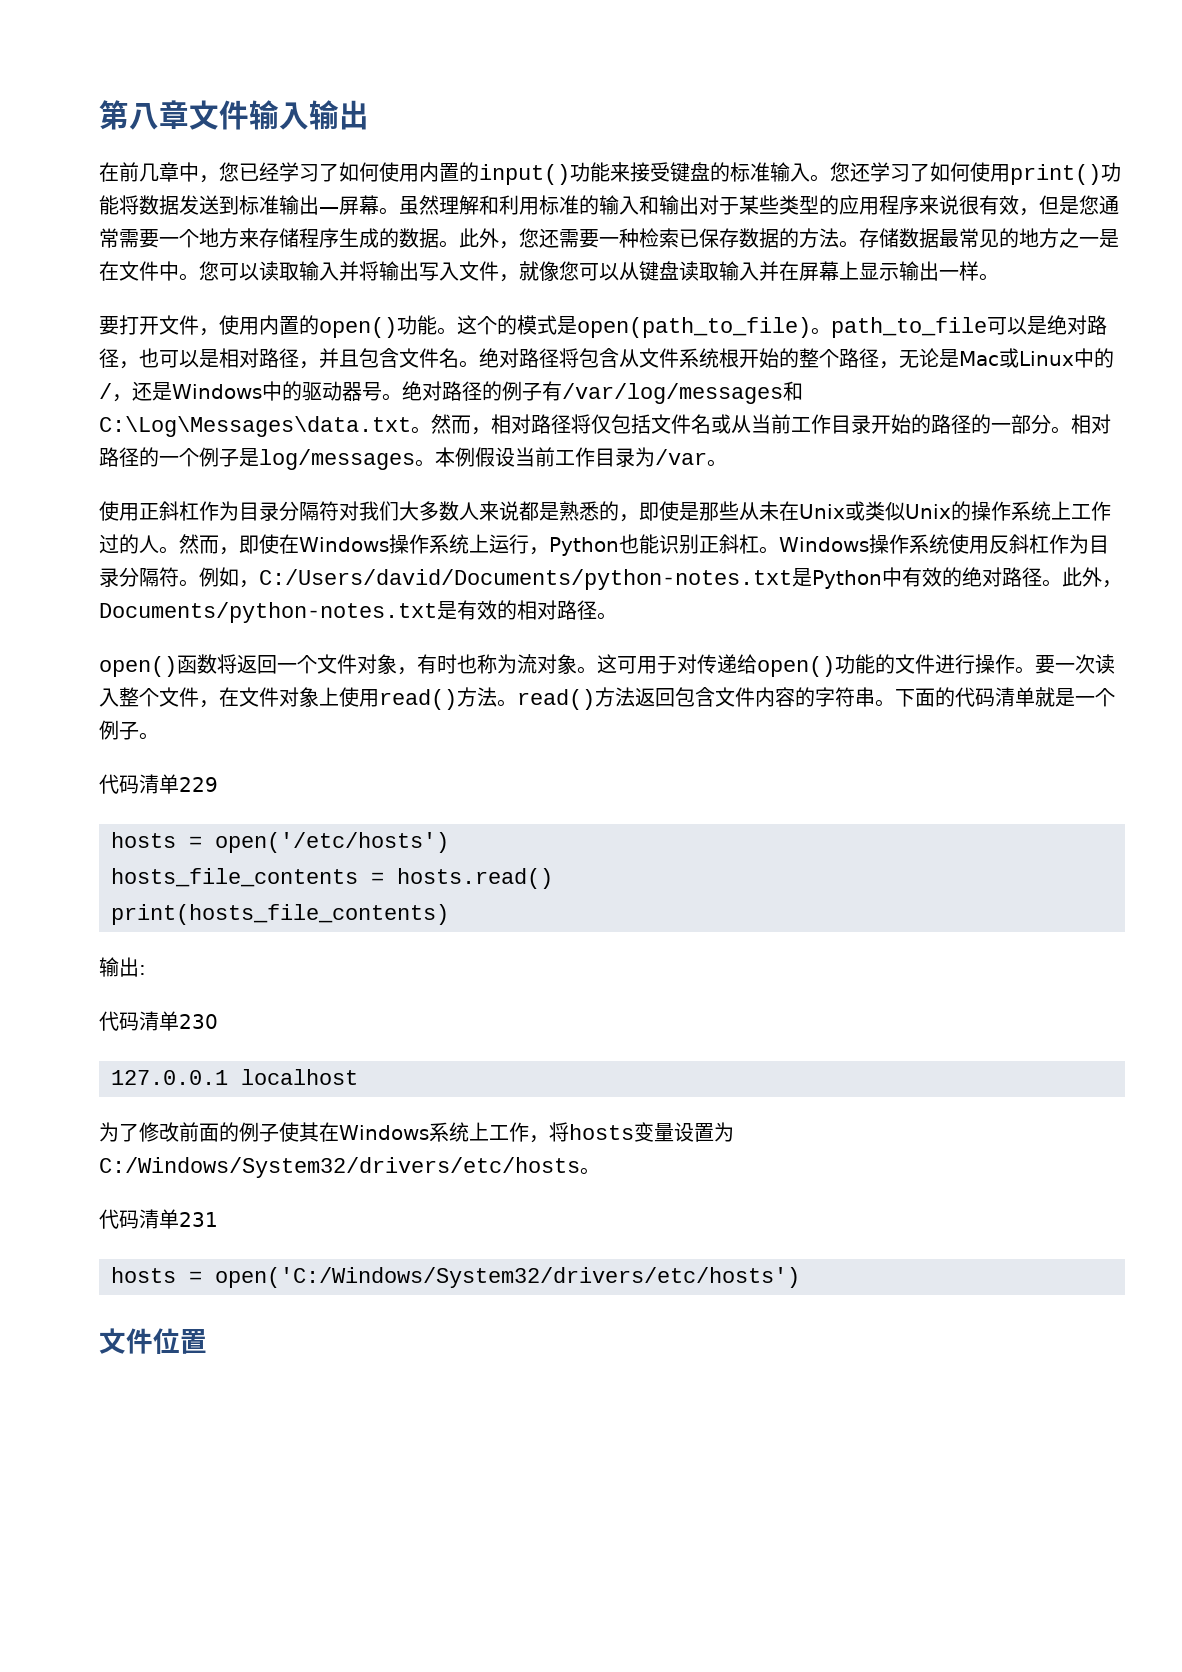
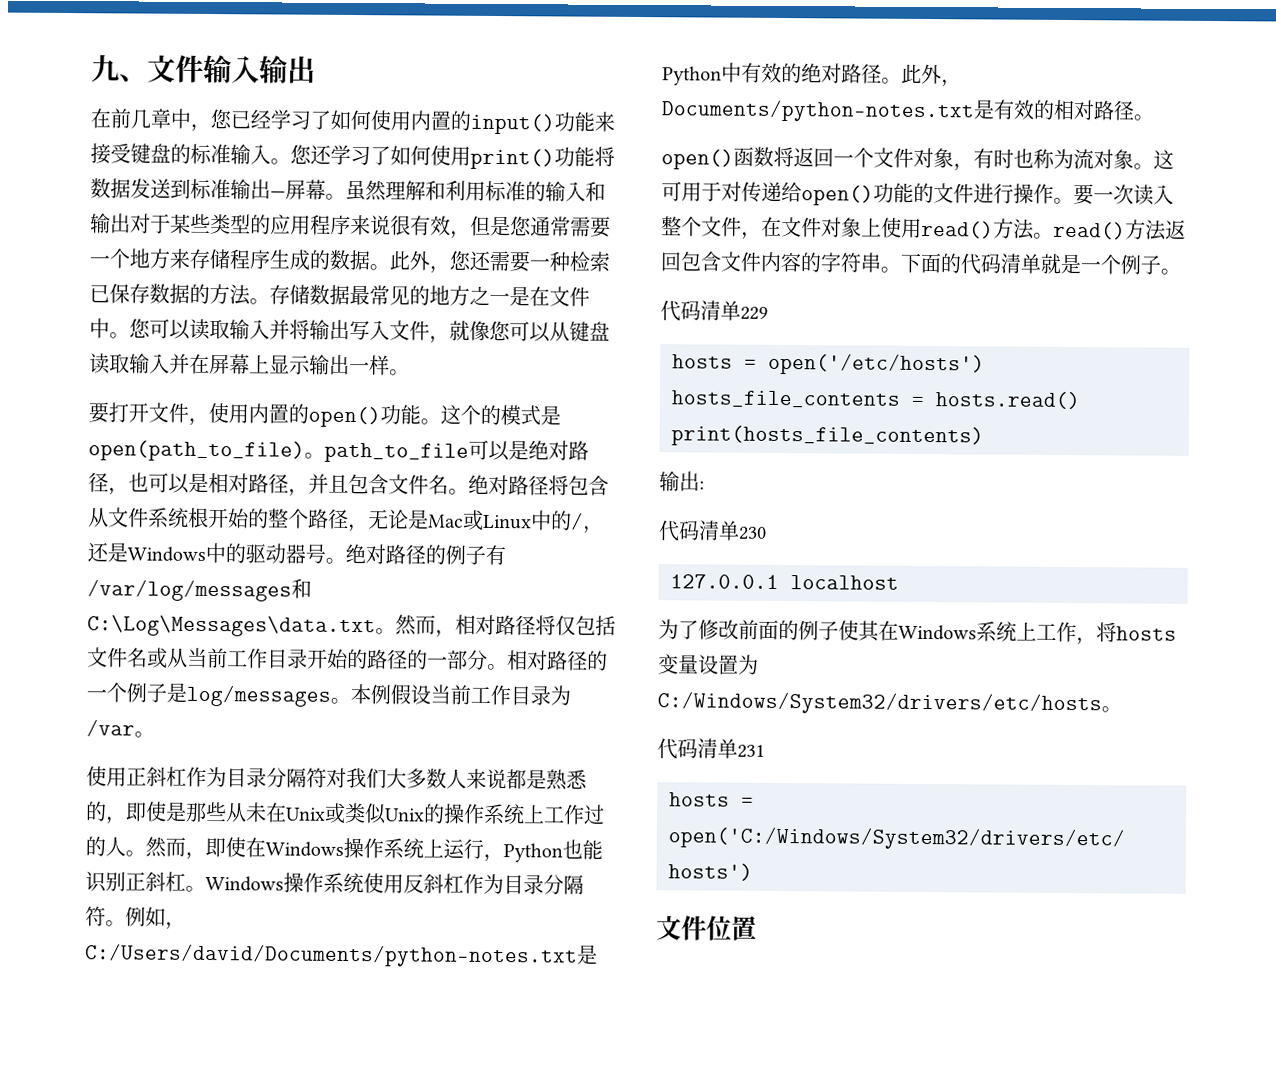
[99,100,189,130] 第八章 -> [91,54,148,83] 九、

